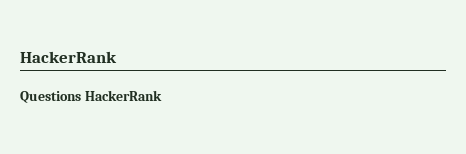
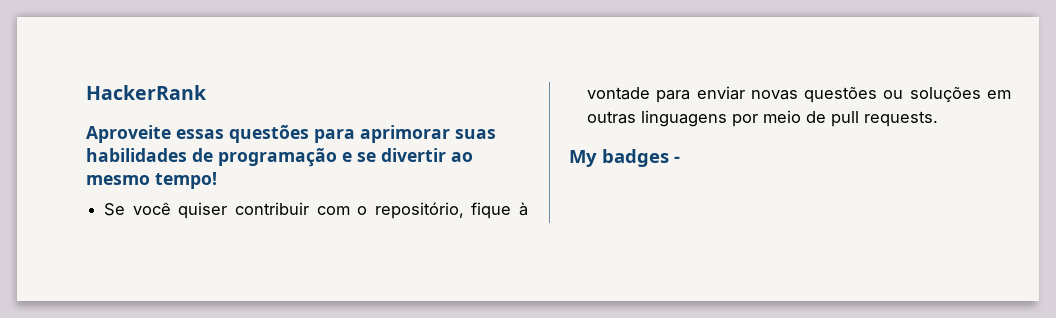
[20,90,162,103] Questions HackerRank -> [86,125,496,143] [86,148,473,167] [86,172,217,189] [104,202,528,219] [587,86,1011,103] [587,110,939,127] [569,149,680,167] Aproveite essas questões para aprimorar suas habilidades de programação e se divertir ao mesmo tempo! // Se você quiser contribuir com o repositório, fique à vontade para enviar novas questões ou soluções em outras linguagens por meio de pull requests. // My badges -

